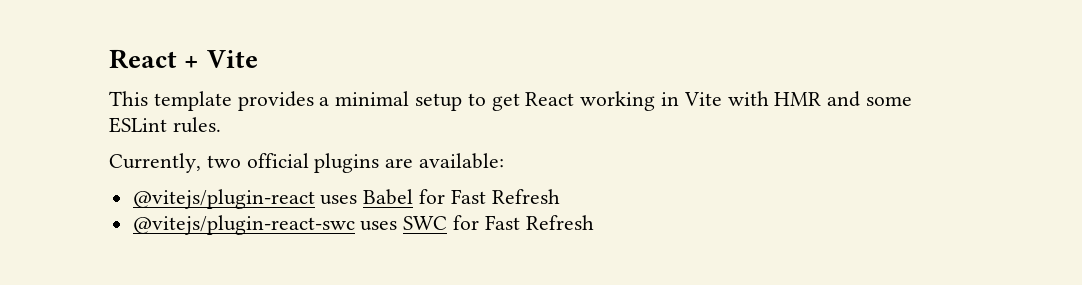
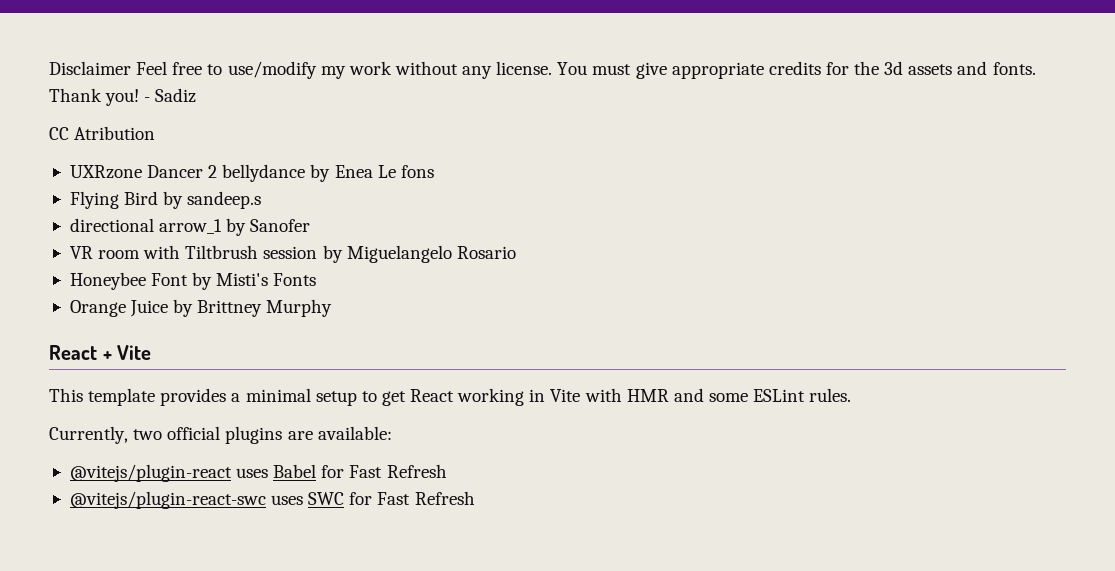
(109, 59) none -> [49,61,1036,79] [49,88,197,106] [49,126,156,140] [69,164,434,182] [69,191,262,209] [69,218,311,236] [69,245,516,263] [69,272,317,290] [69,299,333,317] Disclaimer Feel free to use/modify my work without any license. You must give appropriate credits for the 3d assets and fonts. Thank you! - Sadiz // CC Atribution // UXRzone Dancer 2 bellydance by Enea Le fons // Flying Bird by sandeep.s // directional arrow_1 by Sanofer // VR room with Tiltbrush session by Miguelangelo Rosario // Honeybee Font by Misti's Fonts // Orange Juice by Brittney Murphy //

